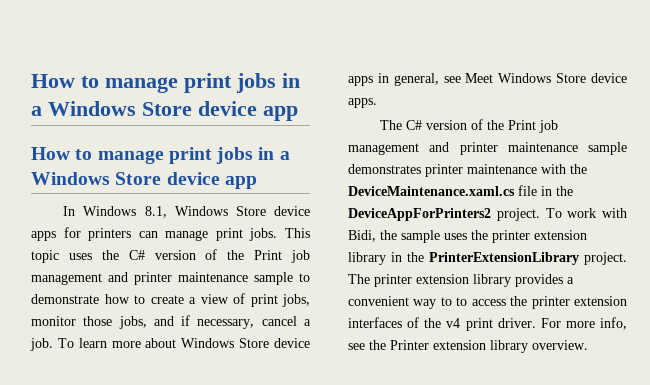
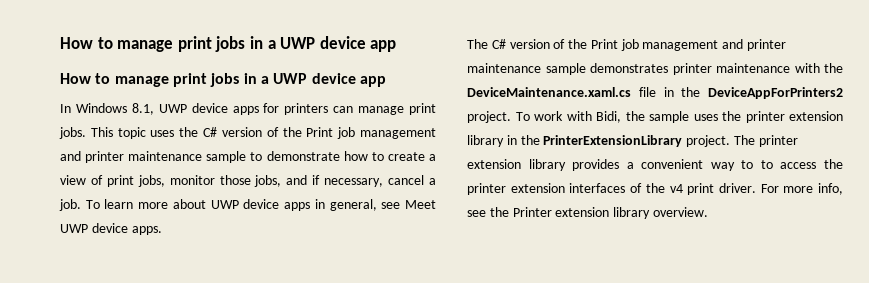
[31,73,300,93] [31,101,192,116] How to manage print jobs in a Windows Store -> [60,36,316,52] How to manage print jobs in a UWP
[31,172,162,185] Windows Store -> [273,73,308,84] UWP
[174,206,266,216] Windows Store -> [158,104,187,113] UWP
[181,338,270,348] Windows Store -> [210,200,239,209] UWP
[498,73,587,83] Windows Store -> [60,224,88,233] UWP

